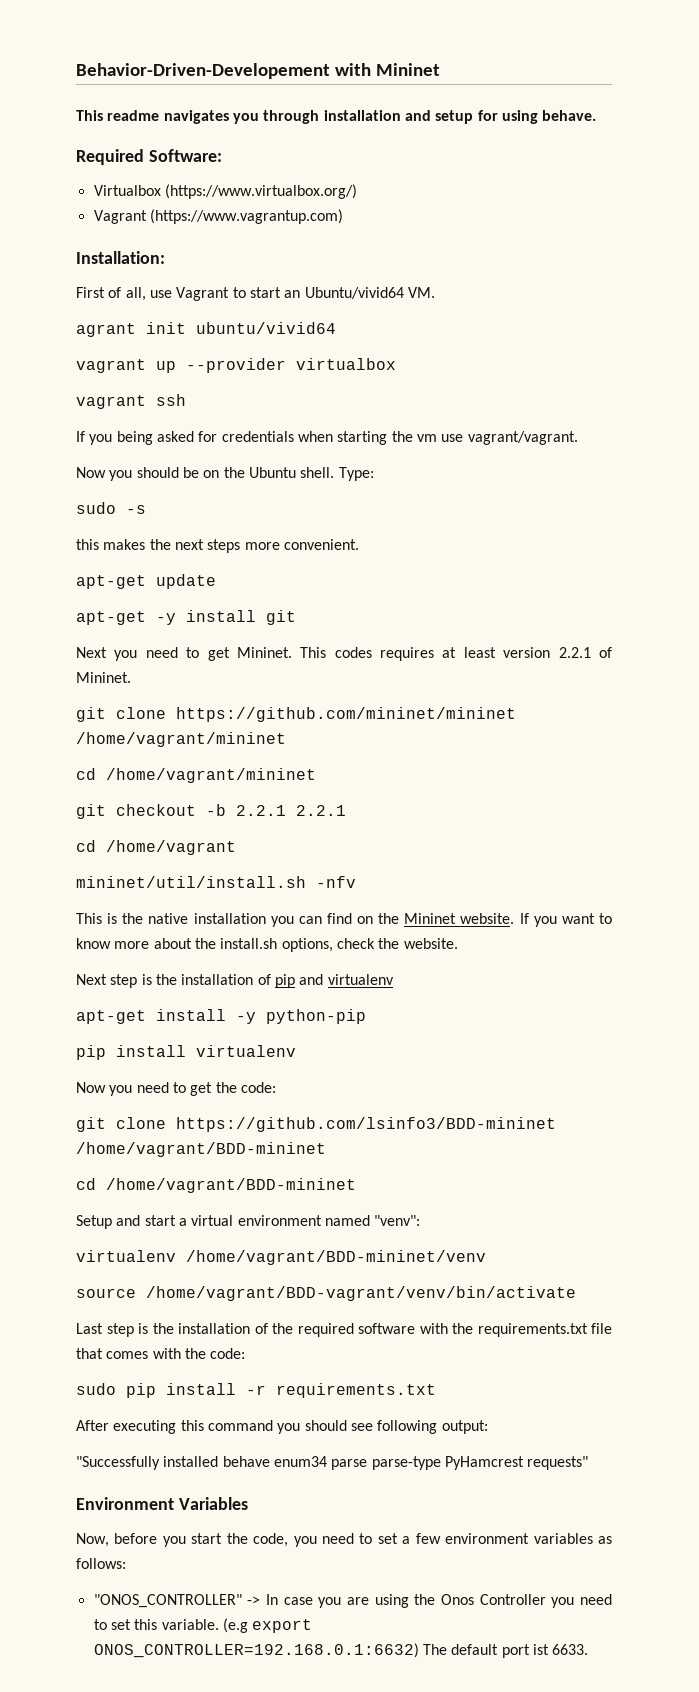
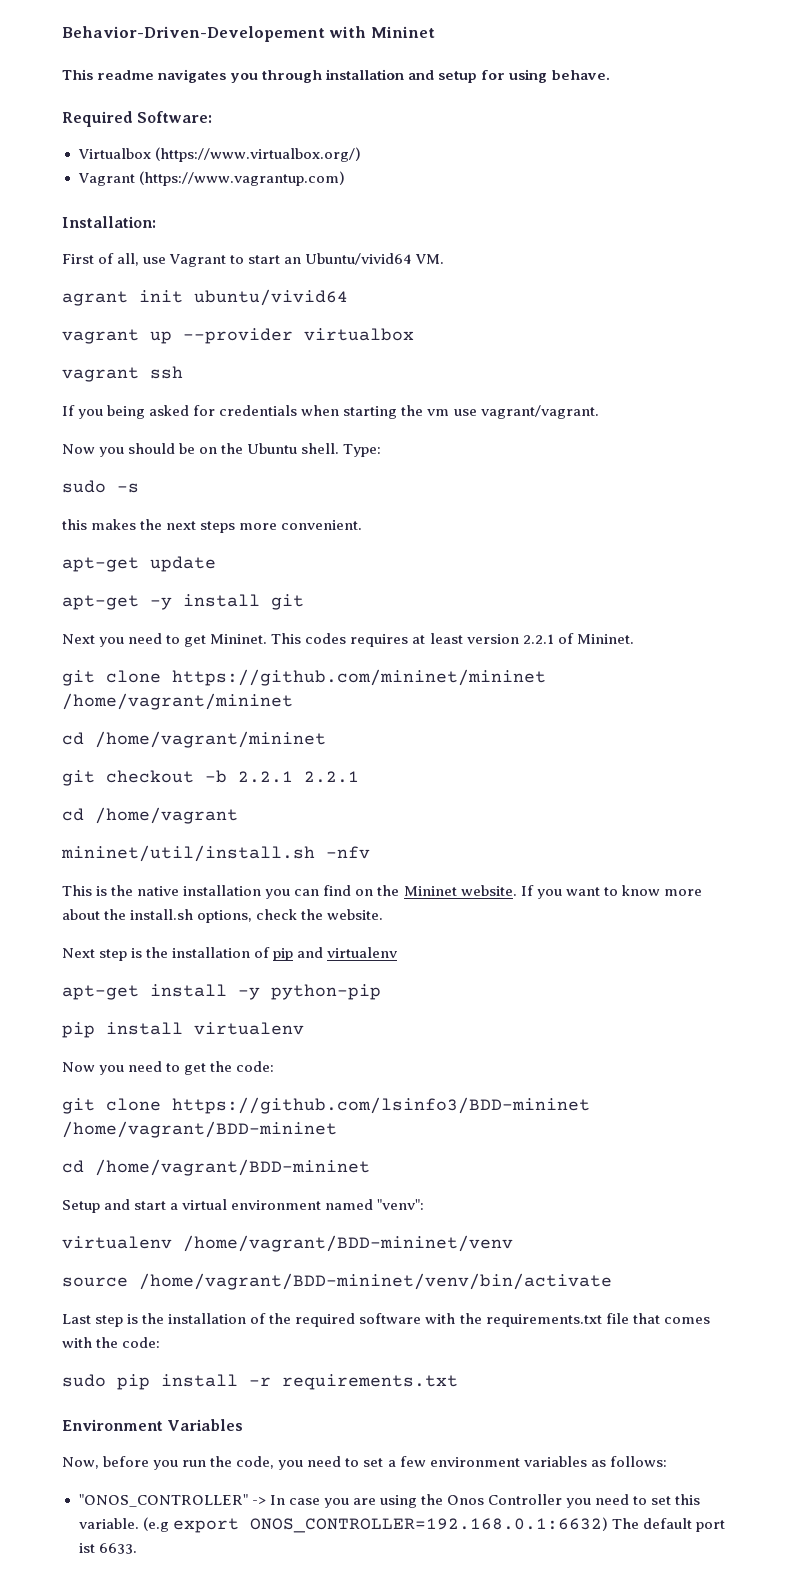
[146,1286,576,1301] /home/vagrant/BDD-vagrant/venv/bin/activate -> [139,1273,612,1290] /home/vagrant/BDD-mininet/venv/bin/activate
[76,1420,488,1434] [76,1456,589,1470] // After executing this command you should see following output: // "Successfully installed behave enum34 parse parse-type PyHamcrest requests" -> (458, 1382) none
[191,1533,223,1544] start -> [182,1460,207,1467] run

